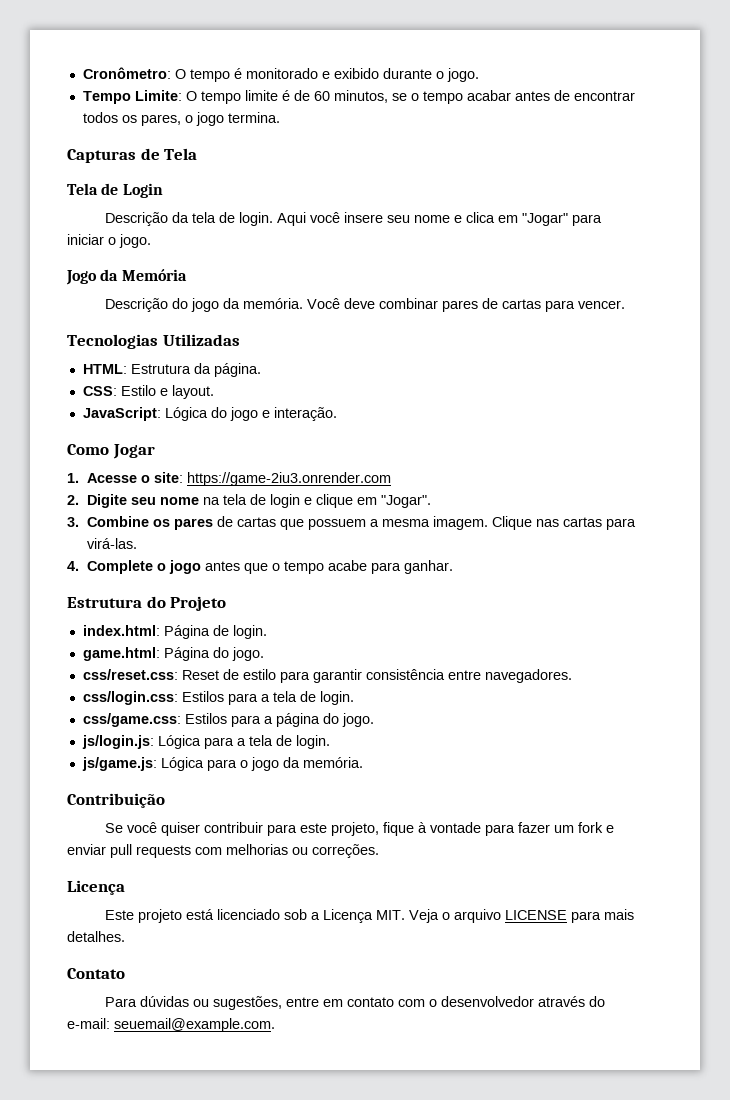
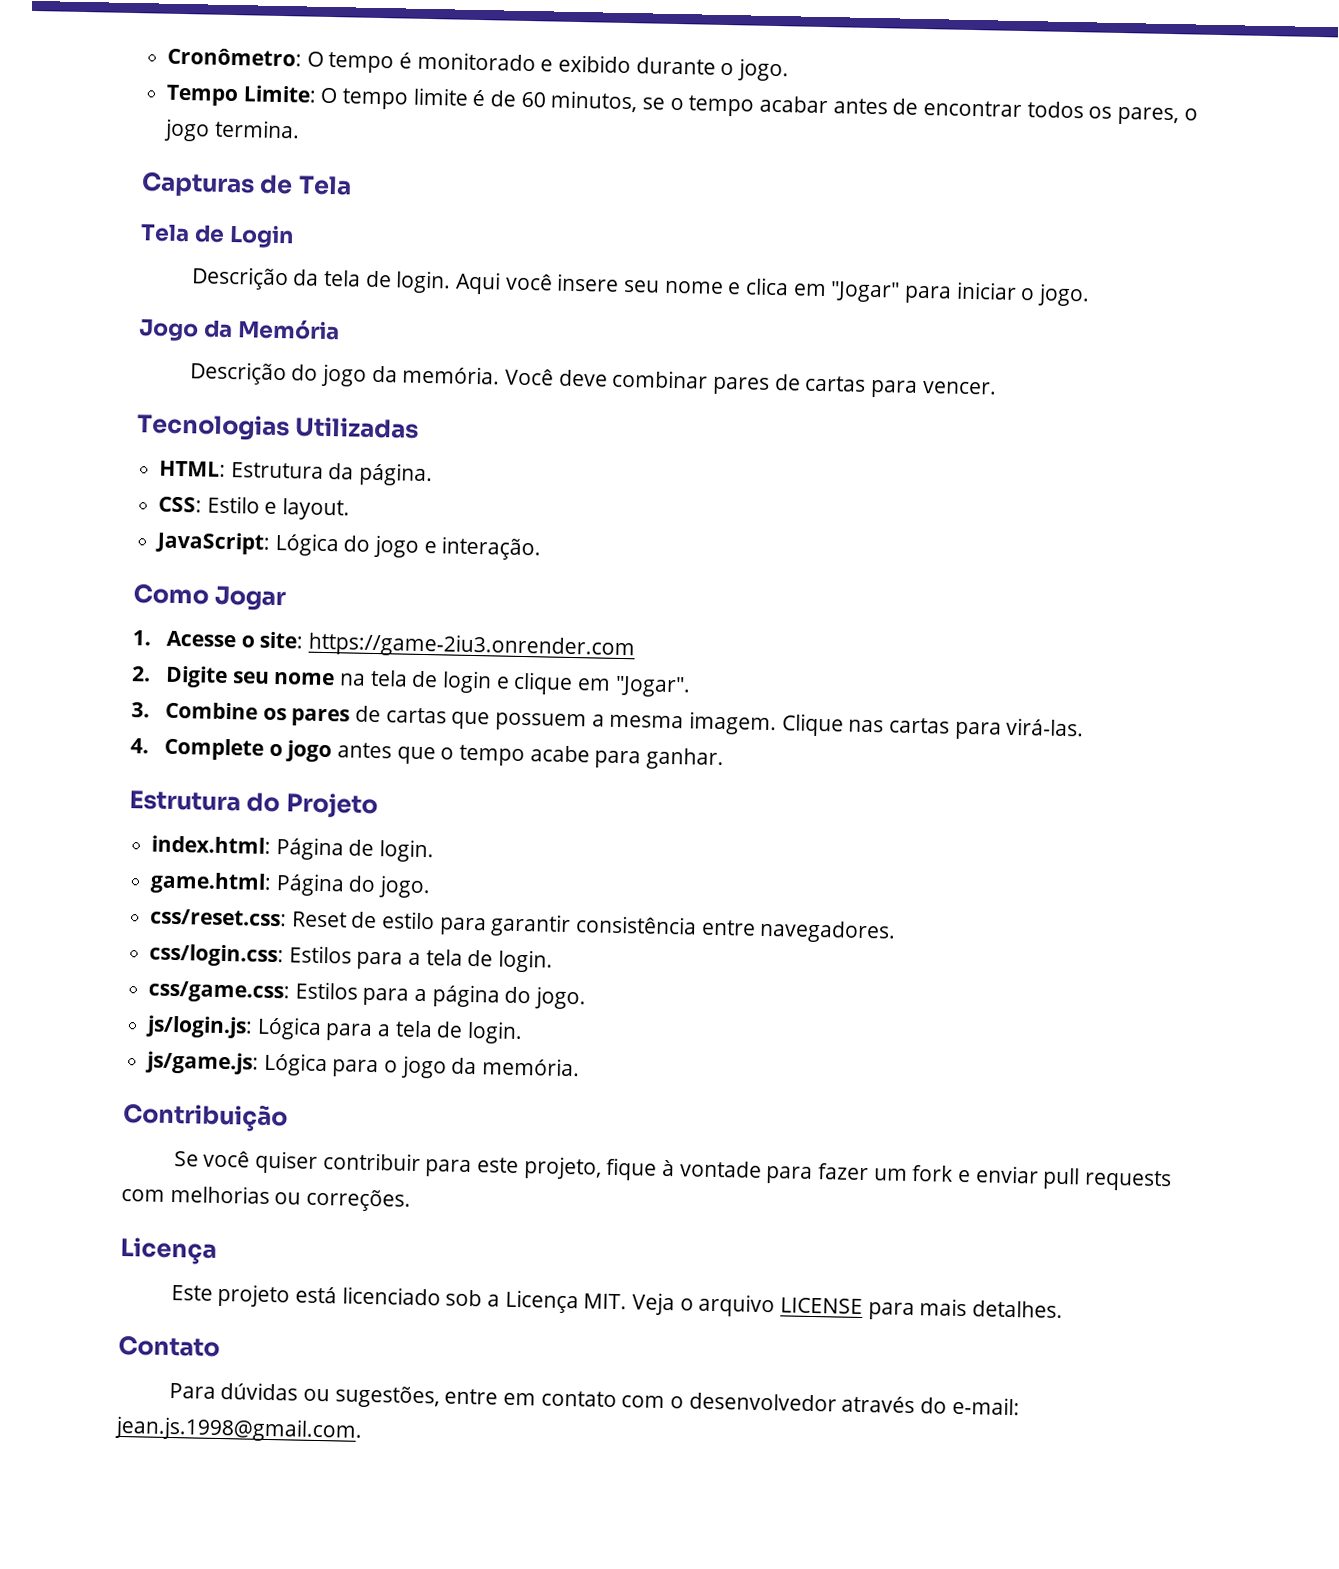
[114,1018,275,1032] seuemail@example.com. -> [114,1415,363,1443] jean.js.1998@gmail.com.

